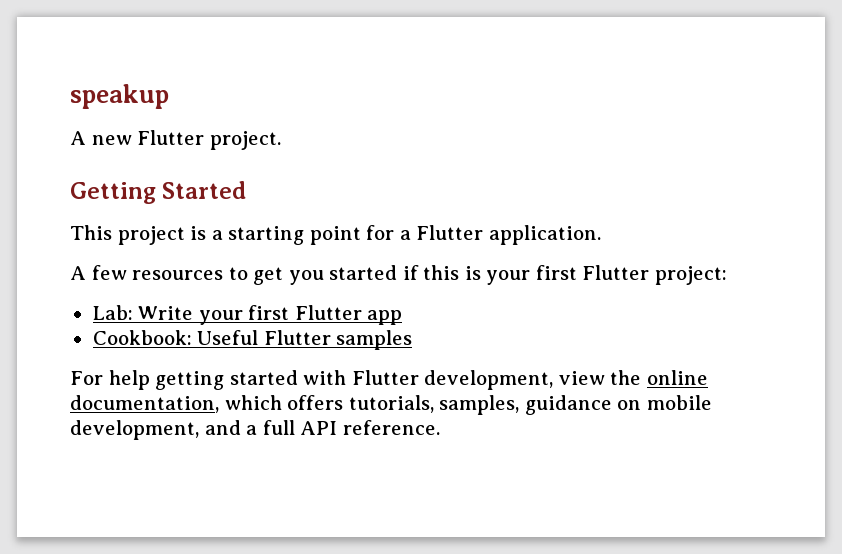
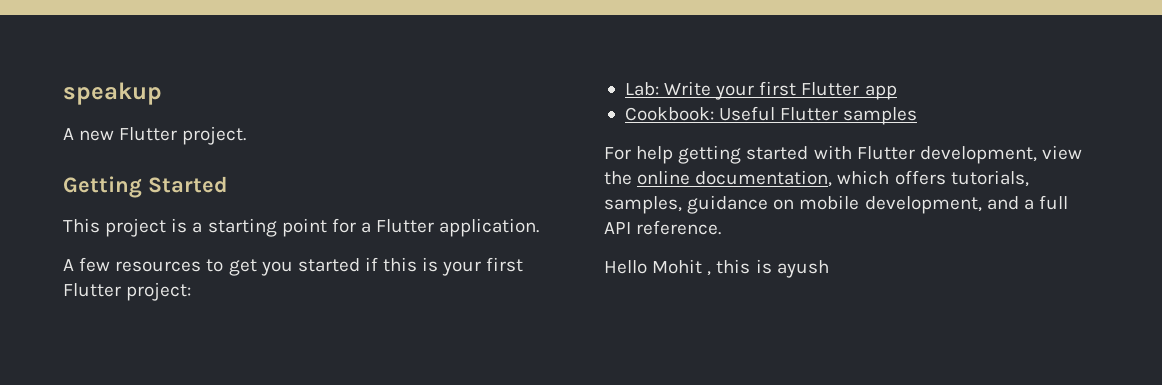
(440, 427) none -> [604,259,829,278] // Hello Mohit , this is ayush

